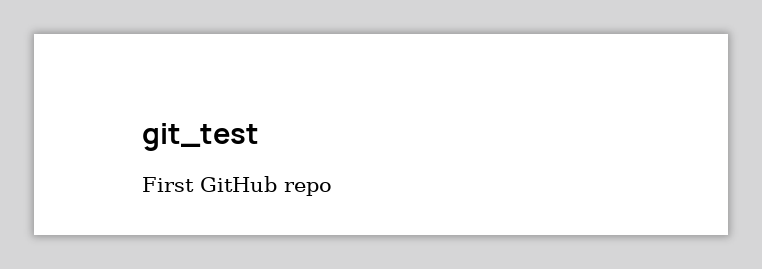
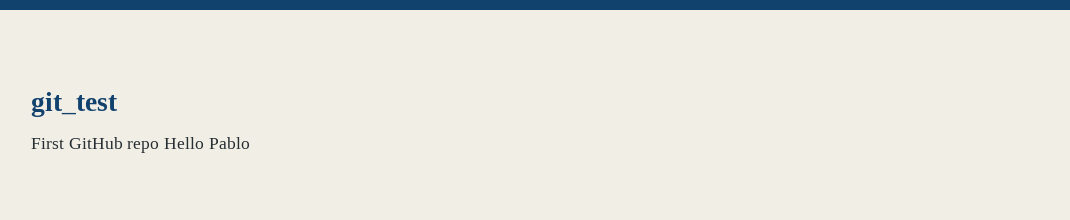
(332, 189) none -> [164,137,250,149] Hello Pablo

